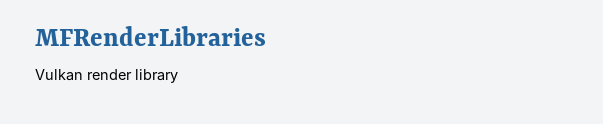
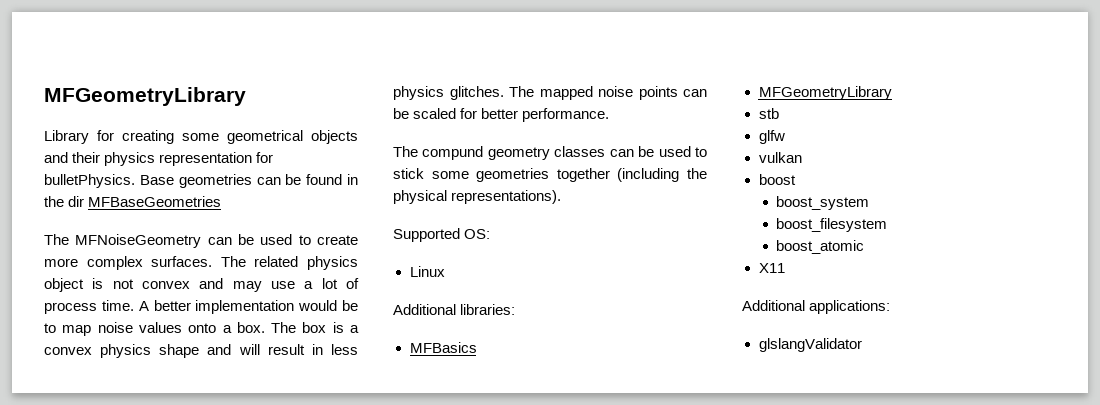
[35,26,266,46] [35,69,178,83] MFRenderLibraries // Vulkan render library -> [44,87,246,106] [44,130,358,144] [44,152,274,166] [44,174,358,188] [44,196,222,207] [44,234,359,248] [44,256,358,270] [44,278,359,292] [44,300,358,314] [44,322,360,336] [44,344,358,358] [393,86,707,100] [393,108,610,122] [393,146,708,160] [393,168,707,182] [393,190,562,204] [393,228,491,242] [409,266,445,277] [393,304,516,315] [409,342,477,353] [758,86,892,100] [758,108,779,119] [758,130,785,144] [758,152,802,163] [758,174,796,185] [776,196,870,210] [776,218,888,232] [776,240,865,254] [758,263,785,273] [742,300,891,314] [758,338,862,352] MFGeometryLibrary // Library for creating some geometrical objects and their physics representation for bulletPhysics. Base geometries can be found in the dir MFBaseGeometries // The MFNoiseGeometry can be used to create more complex surfaces. The related physics object is not convex and may use a lot of process time. A better implementation would be to map noise values onto a box. The box is a convex physics shape and will result in less physics glitches. The mapped noise points can be scaled for better performance. // The compund geometry classes can be used to stick some geometries together (including the physical representations). // Supported OS: // Linux // Additional libraries: // MFBasics // MFGeometryLibrary // stb // glfw // vulkan // boost // boost_system // boost_filesystem // boost_atomic // X11 // Additional applications: // glslangValidator

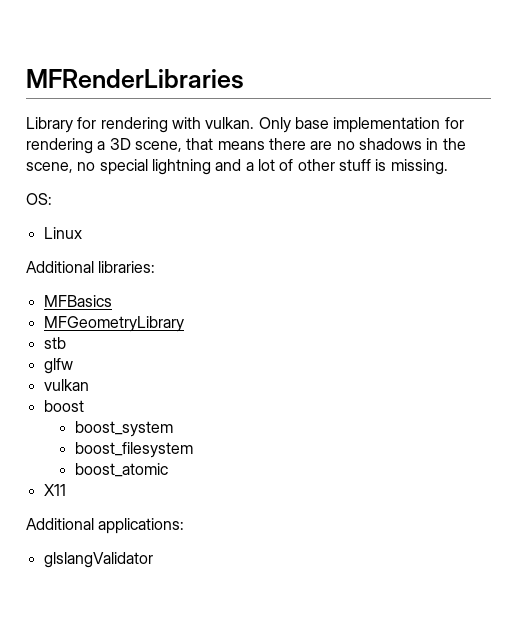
[44,87,246,106] MFGeometryLibrary -> [26,69,244,89] MFRenderLibraries
[122,130,358,144] [44,152,274,166] [44,174,358,188] [44,196,222,207] [44,234,359,248] [44,256,358,270] [44,278,359,292] [44,300,358,314] [44,322,360,336] [44,344,358,358] [393,86,707,100] [393,108,610,122] [393,146,708,160] [393,168,707,182] [393,190,562,204] [393,228,460,242] creating some geometrical objects and their physics representation for bulletPhysics. Base geometries can be found in the dir MFBaseGeometries // The MFNoiseGeometry can be used to create more complex surfaces. The related physics object is not convex and may use a lot of process time. A better implementation would be to map noise values onto a box. The box is a convex physics shape and will result in less physics glitches. The mapped noise points can be scaled for better performance. // The compund geometry classes can be used to stick some geometries together (including the physical representations). // Supported -> [100,117,464,133] [26,138,466,154] [26,159,448,175] rendering with vulkan. Only base implementation for rendering a 3D scene, that means there are no shadows in the scene, no special lightning and a lot of other stuff is missing. //

